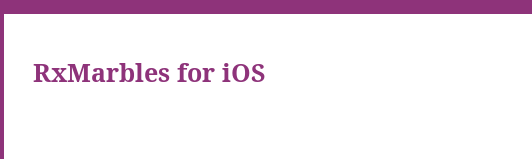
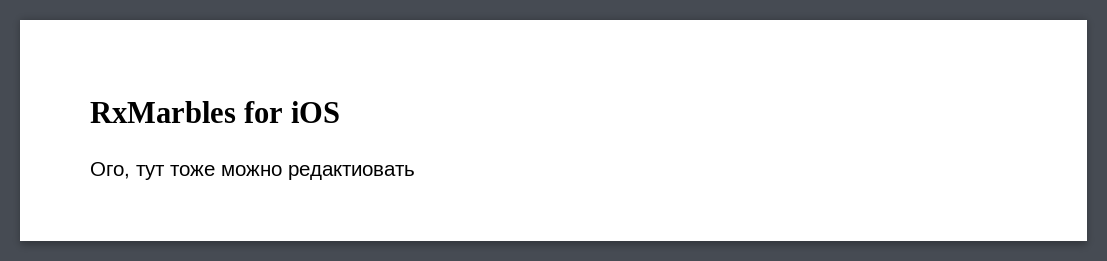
(266, 72) none -> [90,162,415,180] // Ого, тут тоже можно редактиовать

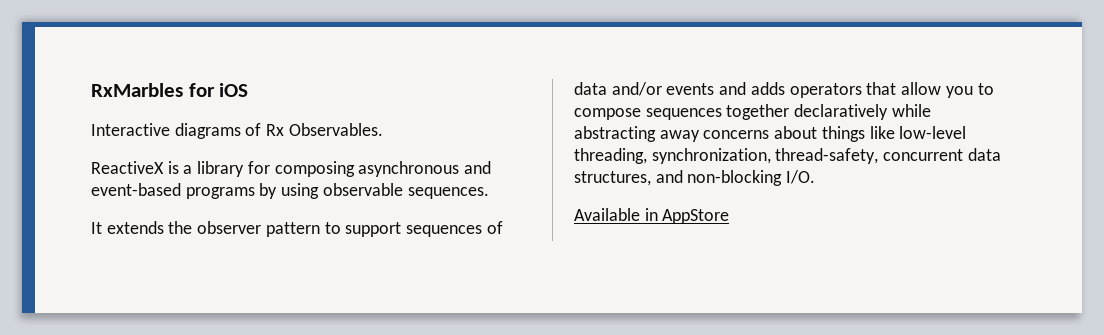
[90,162,415,180] Ого, тут тоже можно редактиовать -> [91,123,383,139] [91,161,492,177] [91,183,489,199] [91,221,503,237] [574,82,994,98] [574,104,931,120] [574,126,967,142] [574,148,1001,164] [574,170,816,186] [574,208,730,224] Interactive diagrams of Rx Observables. // ReactiveX is a library for composing asynchronous and event-based programs by using observable sequences. // It extends the observer pattern to support sequences of data and/or events and adds operators that allow you to compose sequences together declaratively while abstracting away concerns about things like low-level threading, synchronization, thread-safety, concurrent data structures, and non-blocking I/O. // Available in AppStore

